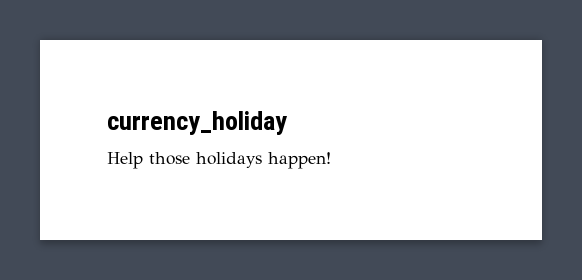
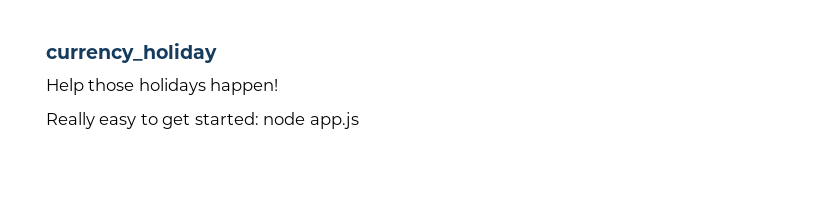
(331, 160) none -> [46,112,359,129] // Really easy to get started: node app.js

